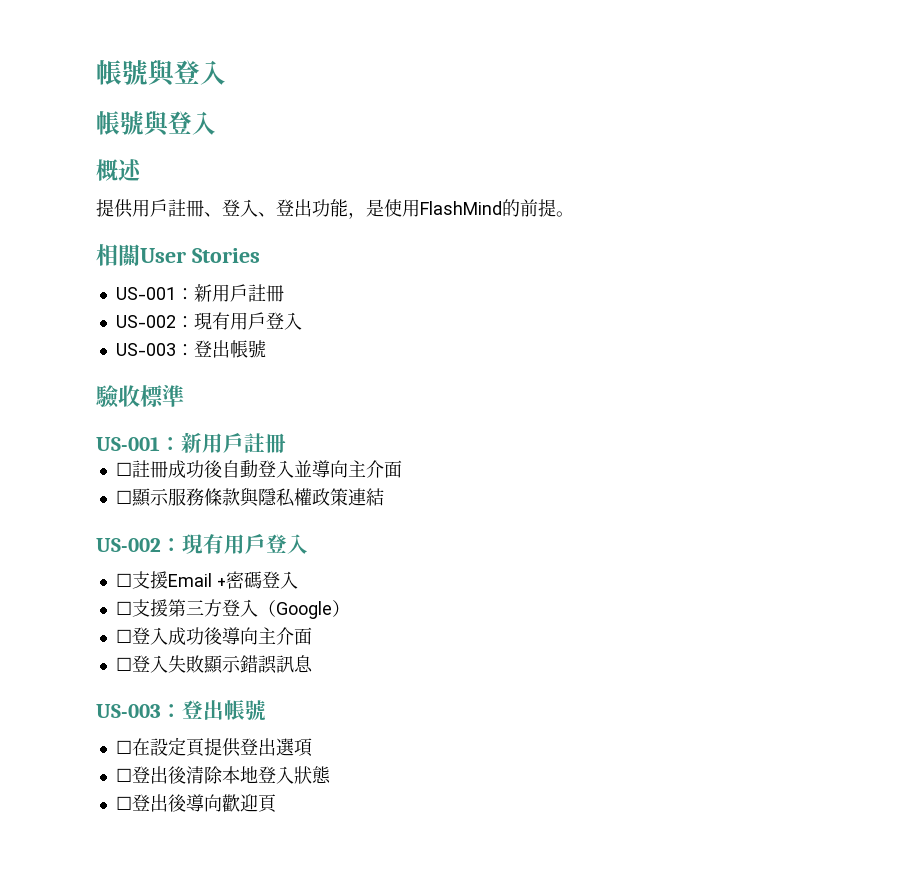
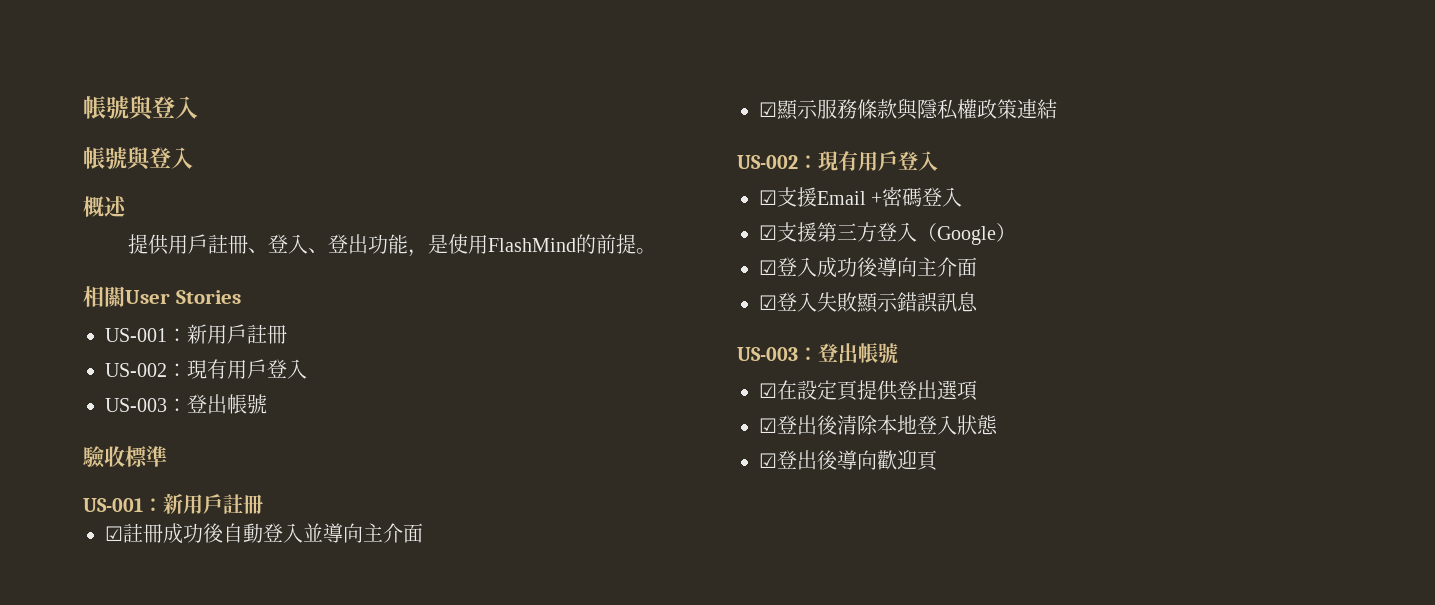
[115,462,132,476] ☐ -> [105,526,123,541] ☑
[115,490,132,504] ☐ -> [759,102,777,117] ☑
[115,573,132,587] ☐ -> [759,190,777,205] ☑
[115,601,132,615] ☐ -> [759,225,777,240] ☑
[115,629,132,643] ☐ -> [759,260,777,275] ☑
[115,657,132,671] ☐ -> [759,295,777,310] ☑
[115,740,132,754] ☐ -> [759,383,777,398] ☑
[115,768,132,782] ☐ -> [759,418,777,433] ☑
[115,796,132,810] ☐ -> [759,453,777,468] ☑

